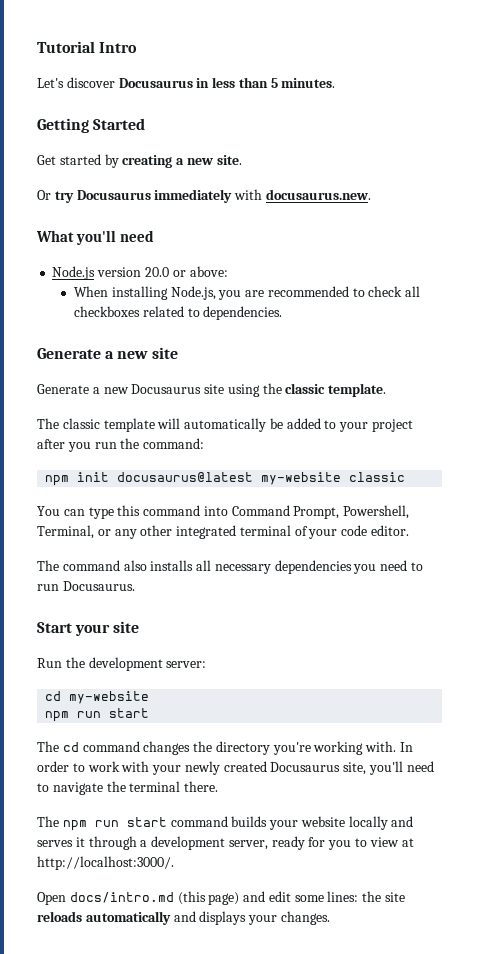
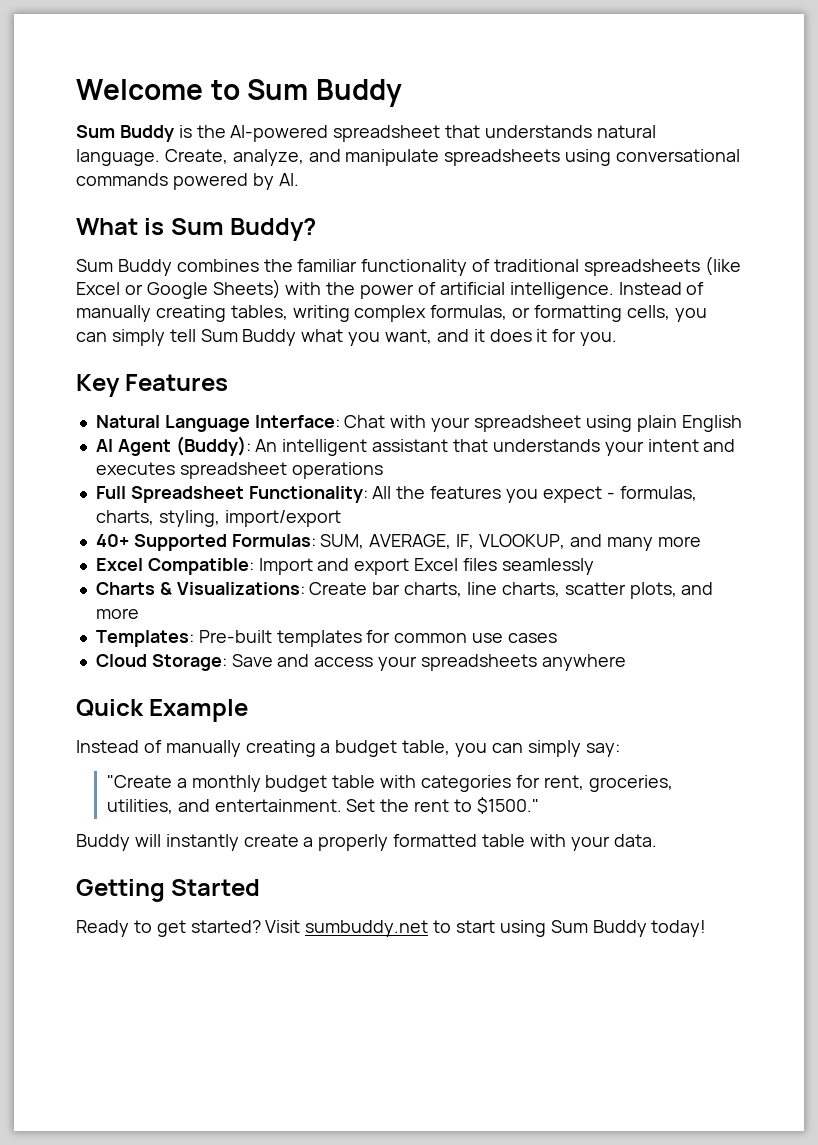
[37,41,138,53] [37,77,336,88] [37,118,146,133] [37,154,242,168] [37,189,371,203] [36,230,154,245] [52,266,228,280] [74,286,421,300] [74,306,283,320] [37,347,178,359] [37,383,387,397] [37,418,414,432] [37,438,205,452] [45,472,406,486] [37,505,410,519] [37,525,410,539] [37,560,424,574] [37,581,135,591] [37,621,140,636] [37,657,207,671] [45,691,150,704] [45,708,150,722] [37,741,414,755] [37,761,434,775] [37,781,219,795] [37,816,414,831] [37,836,414,850] [37,856,174,870] [37,891,406,905] [37,911,330,925] Tutorial Intro // Let's discover Docusaurus in less than 5 minutes. // Getting Started // Get started by creating a new site. // Or try Docusaurus immediately with docusaurus.new. // What you'll need // Node.js version 20.0 or above: // When installing Node.js, you are recommended to check all checkboxes related to dependencies. // Generate a new site // Generate a new Docusaurus site using the classic template. // The classic template will automatically be added to your project after you run the command: // npm init docusaurus@latest my-website classic // You can type this command into Command Prompt, Powershell, Terminal, or any other integrated terminal of your code editor. // The command also installs all necessary dependencies you need to run Docusaurus. // Start your site // Run the development server: // cd my-website // npm run start // The cd command changes the directory you're working with. In order to work with your newly created Docusaurus site, you'll need to navigate the terminal there. // The npm run start command builds your website locally and serves it through a development server, ready for you to view at http://localhost:3000/. // Open docs/intro.md (this page) and edit some lines: the site reloads automatically and displays your changes. -> [76,79,402,107] [76,125,656,142] [76,149,741,166] [76,173,299,190] [76,218,317,241] [76,256,741,276] [76,279,705,299] [76,305,707,322] [76,329,618,346] [76,374,229,397] [95,415,742,432] [95,436,736,456] [95,462,383,479] [95,486,697,503] [95,510,341,527] [95,534,701,551] [95,558,594,575] [95,582,714,599] [95,608,139,619] [95,630,557,647] [95,654,626,671] [76,699,249,722] [76,740,620,757] [106,775,673,792] [106,797,539,814] [76,834,657,851] [76,879,261,902] [76,920,707,937] Welcome to Sum Buddy // Sum Buddy is the AI-powered spreadsheet that understands natural language. Create, analyze, and manipulate spreadsheets using conversational commands powered by AI. // What is Sum Buddy? // Sum Buddy combines the familiar functionality of traditional spreadsheets (like Excel or Google Sheets) with the power of artificial intelligence. Instead of manually creating tables, writing complex formulas, or formatting cells, you can simply tell Sum Buddy what you want, and it does it for you. // Key Features // Natural Language Interface: Chat with your spreadsheet using plain English // AI Agent (Buddy): An intelligent assistant that understands your intent and executes spreadsheet operations // Full Spreadsheet Functionality: All the features you expect - formulas, charts, styling, import/export // 40+ Supported Formulas: SUM, AVERAGE, IF, VLOOKUP, and many more // Excel Compatible: Import and export Excel files seamlessly // Charts & Visualizations: Create bar charts, line charts, scatter plots, and more // Templates: Pre-built templates for common use cases // Cloud Storage: Save and access your spreadsheets anywhere // Quick Example // Instead of manually creating a budget table, you can simply say: // "Create a monthly budget table with categories for rent, groceries, utilities, and entertainment. Set the rent to $1500." // Buddy will instantly create a properly formatted table with your data. // Getting Started // Ready to get started? Visit sumbuddy.net to start using Sum Buddy today!

